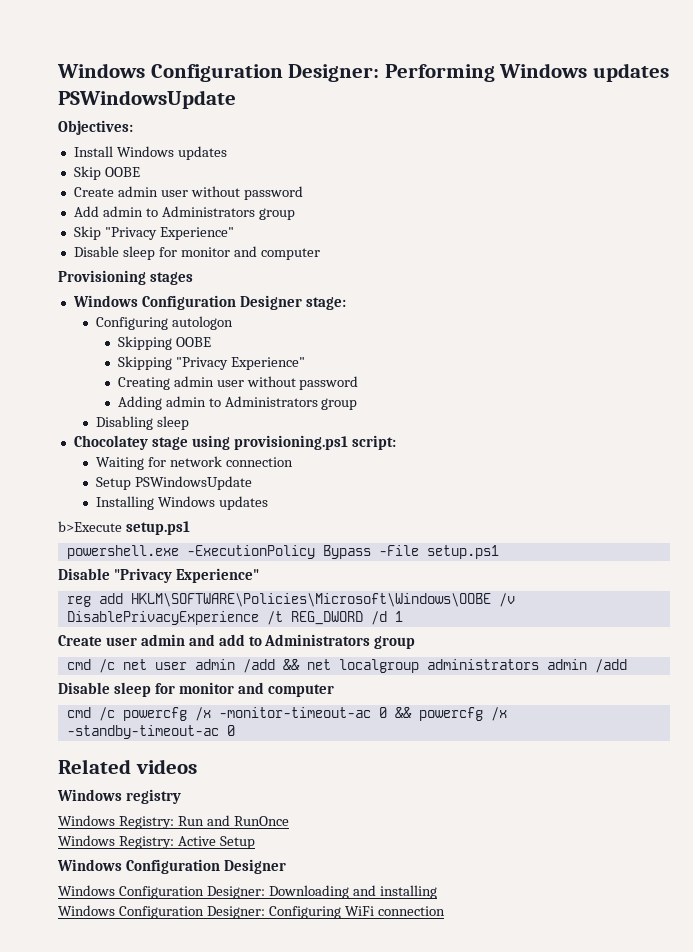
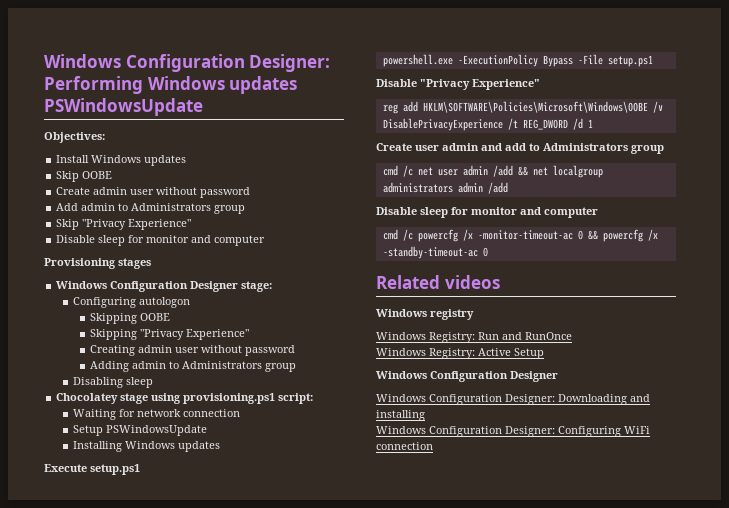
[58,521,122,532] b>Execute -> [44,464,87,472] Execute

